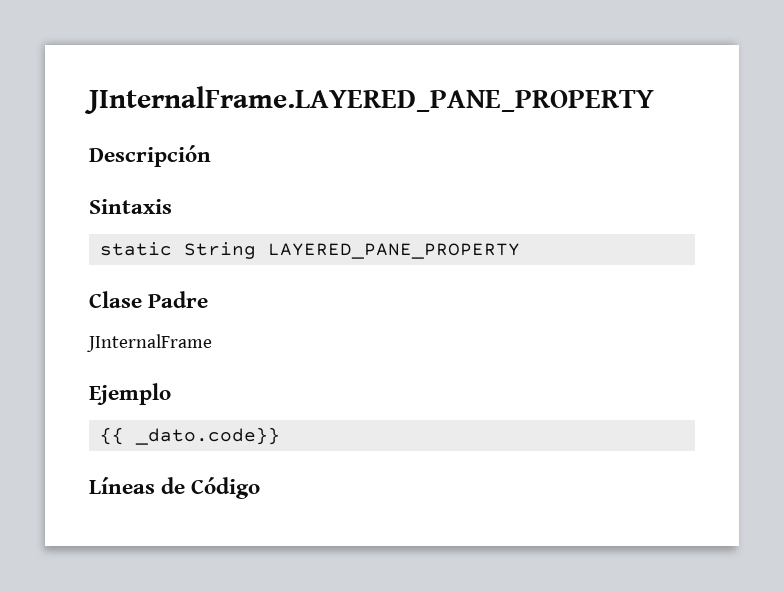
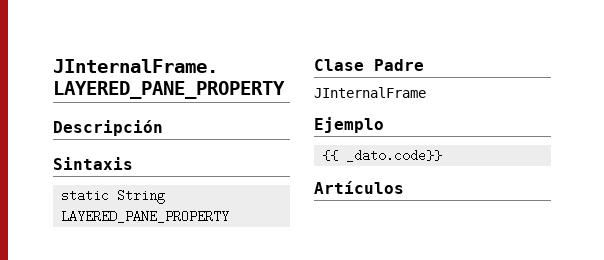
[89,477,261,499] Líneas de Código -> [314,181,404,194] Artículos

